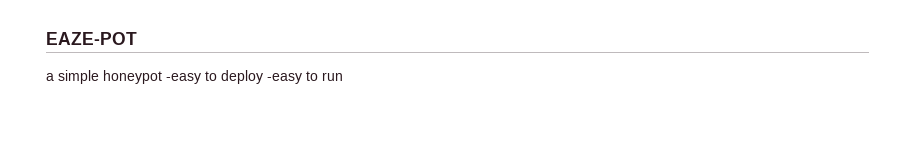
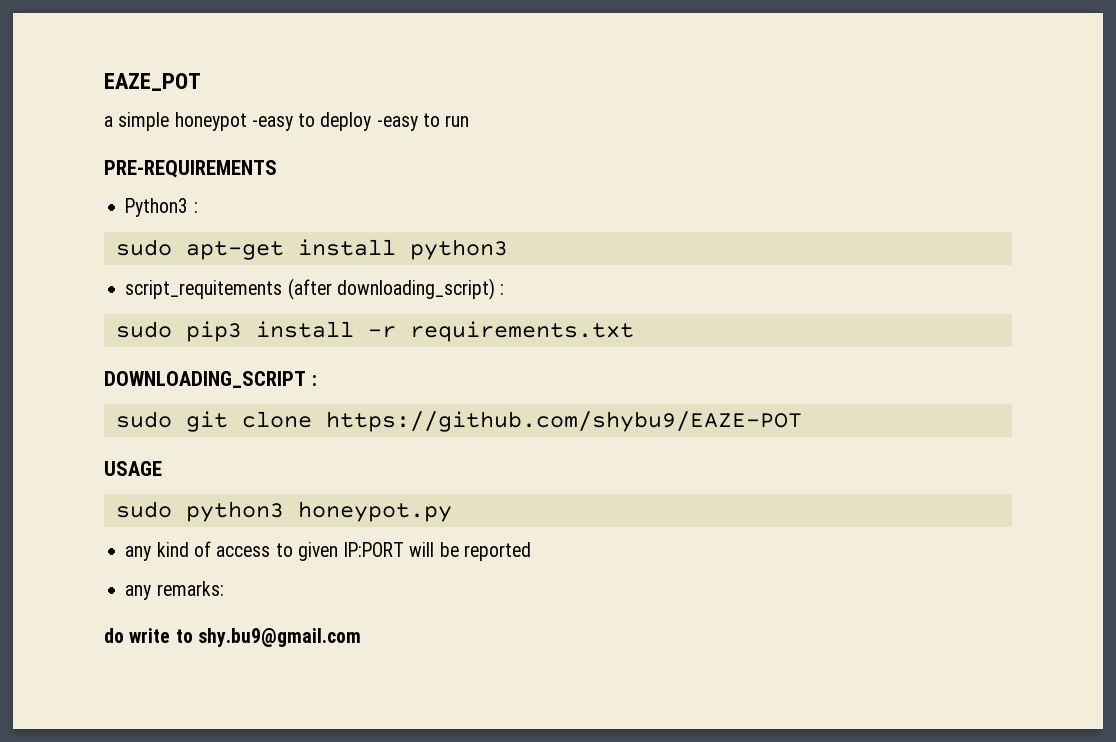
[46,32,137,45] EAZE-POT -> [104,73,201,91] EAZE_POT
(343, 76) none -> [104,160,277,178] [125,198,198,217] [115,239,508,260] [125,278,505,300] [115,321,634,342] [104,371,317,388] [115,411,802,432] [104,461,162,476] [115,501,452,522] [125,541,531,561] [125,581,224,600] [104,628,361,647] // PRE-REQUIREMENTS // Python3 : // sudo apt-get install python3 // script_requitements (after downloading_script) : // sudo pip3 install -r requirements.txt // DOWNLOADING_SCRIPT : // sudo git clone https://github.com/shybu9/EAZE-POT // USAGE // sudo python3 honeypot.py // any kind of access to given IP:PORT will be reported // any remarks: // do write to shy.bu9@gmail.com

